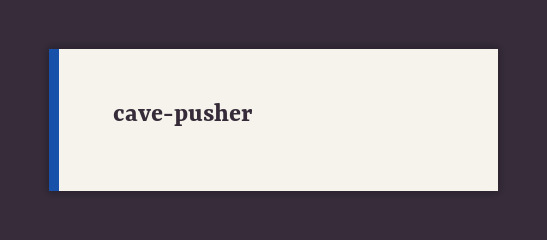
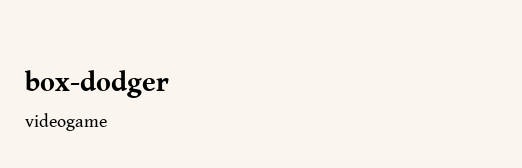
[113,103,253,126] cave-pusher -> [25,70,169,98] [25,113,107,131] box-dodger // videogame

